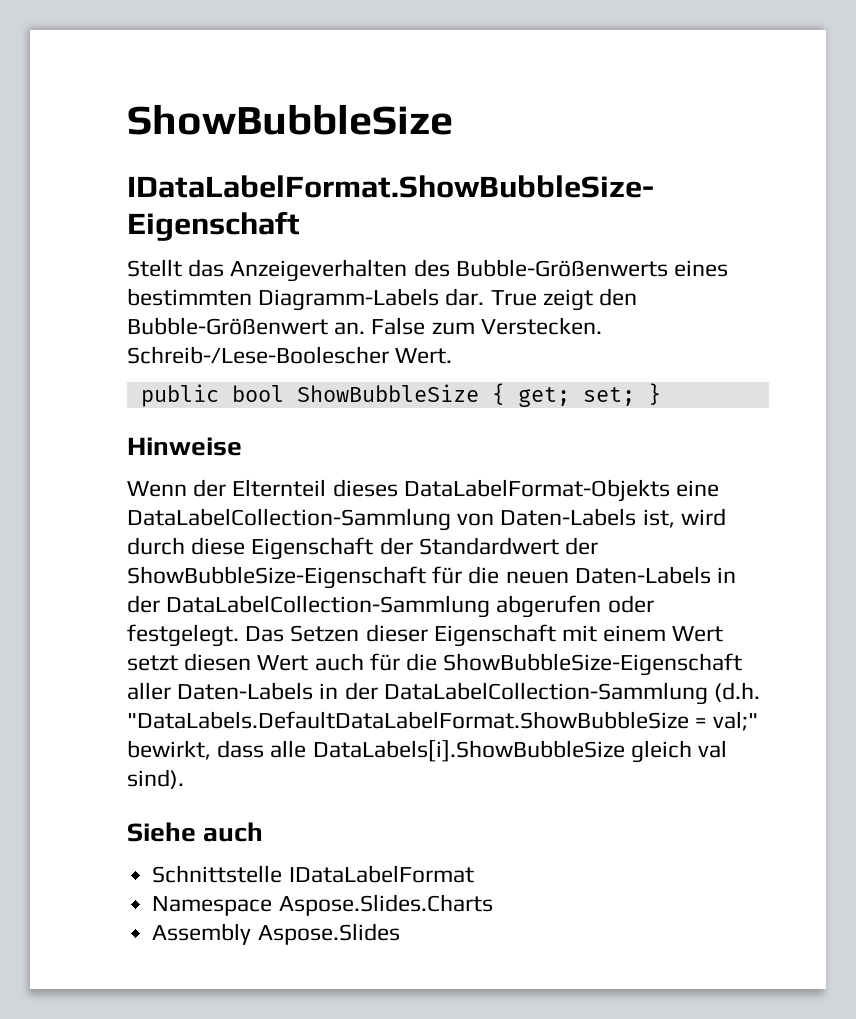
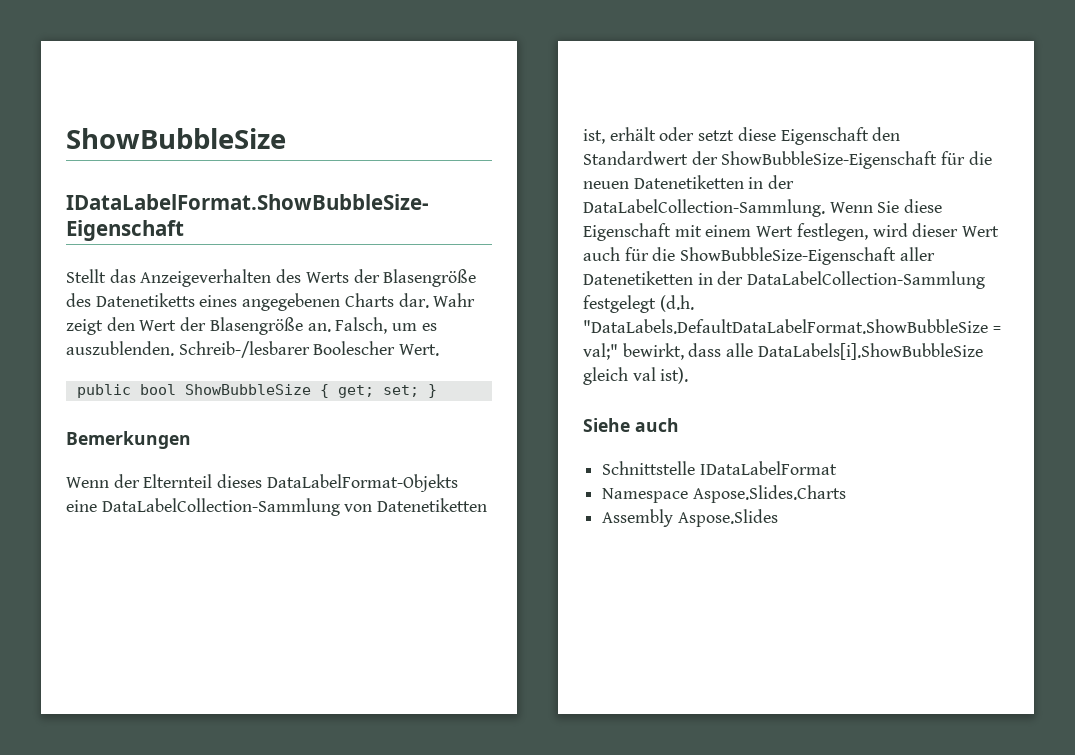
[455,259,729,277] [127,288,638,311] [127,317,602,335] [127,346,389,364] Bubble-Größenwerts eines bestimmten Diagramm-Labels dar. True zeigt den Bubble-Größenwert an. False zum Verstecken. Schreib-/Lese-Boolescher -> [305,269,477,287] [66,293,476,311] [66,317,437,335] [66,341,396,358] Werts der Blasengröße des Datenetiketts eines angegebenen Charts dar. Wahr zeigt den Wert der Blasengröße an. Falsch, um es auszublenden. Schreib-/lesbarer Boolescher
[127,437,242,456] Hinweise -> [66,431,191,449] Bemerkungen
[500,508,726,528] [127,537,413,560] Daten-Labels ist, wird durch diese Eigenschaft der -> [377,498,488,512] [583,127,901,145] Datenetiketten ist, erhält oder setzt diese Eigenschaft den
[574,566,737,584] [127,595,654,618] [127,624,428,647] Daten-Labels in der DataLabelCollection-Sammlung abgerufen oder festgelegt. Das Setzen dieser -> [633,175,795,189] [583,199,943,217] Datenetiketten in der DataLabelCollection-Sammlung. Wenn Sie diese
[127,653,252,671] setzt diesen -> [796,223,959,241] festlegen, wird dieser
[177,682,708,705] Daten-Labels in der DataLabelCollection-Sammlung -> [583,271,986,289] [583,295,656,313] Datenetiketten in der DataLabelCollection-Sammlung festgelegt
[127,769,184,789] sind). -> [660,367,689,384] ist).

